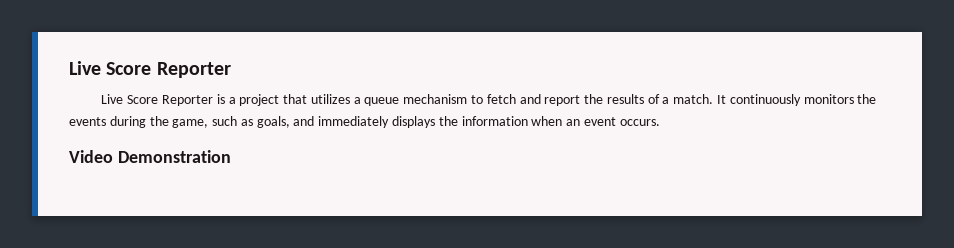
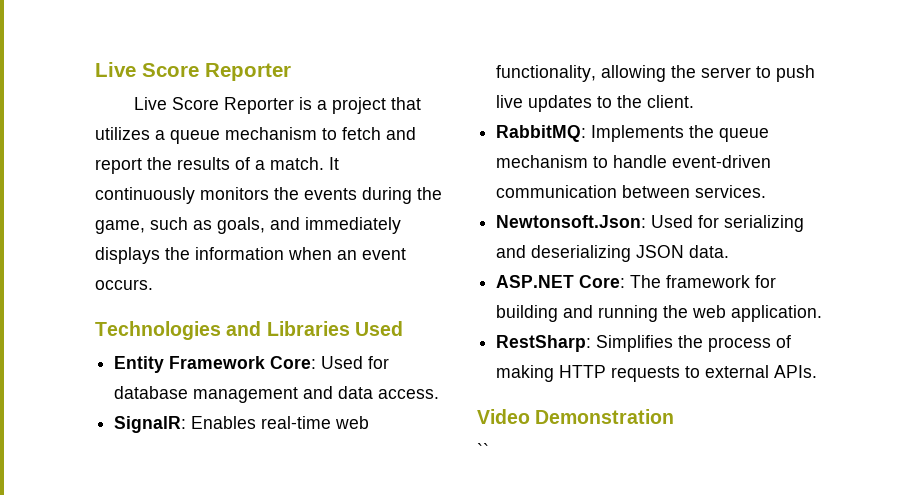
(660, 122) none -> [95,321,403,340] [114,356,390,373] [114,386,440,403] [114,416,370,433] [496,65,816,82] [496,95,695,112] [496,125,770,142] [496,155,772,168] [496,185,767,198] [496,215,805,232] [496,245,730,262] [496,275,777,288] [496,305,823,322] [496,335,792,352] [496,365,818,382] // Technologies and Libraries Used // Entity Framework Core: Used for database management and data access. // SignalR: Enables real-time web functionality, allowing the server to push live updates to the client. // RabbitMQ: Implements the queue mechanism to handle event-driven communication between services. // Newtonsoft.Json: Used for serializing and deserializing JSON data. // ASP.NET Core: The framework for building and running the web application. // RestSharp: Simplifies the process of making HTTP requests to external APIs.
(231, 156) none -> [477,443,489,457] // ``

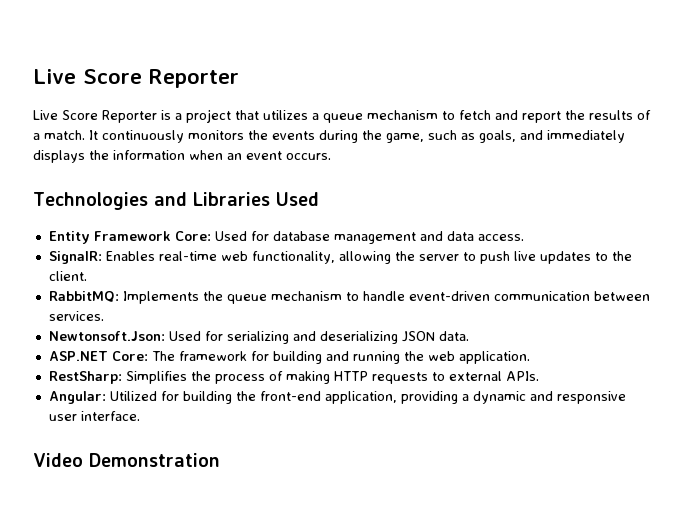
(818, 371) none -> [48,391,626,404] [48,411,140,421] // Angular: Utilized for building the front-end application, providing a dynamic and responsive user interface.
[477,443,489,457] // `` -> (220, 460) none

